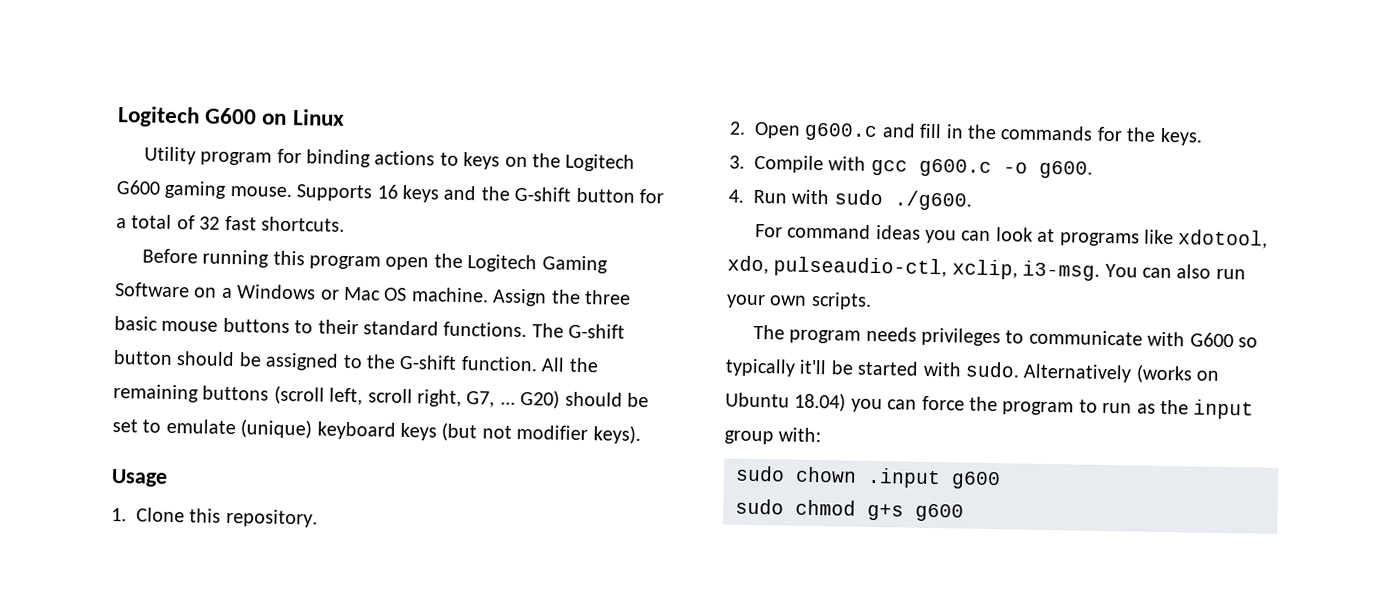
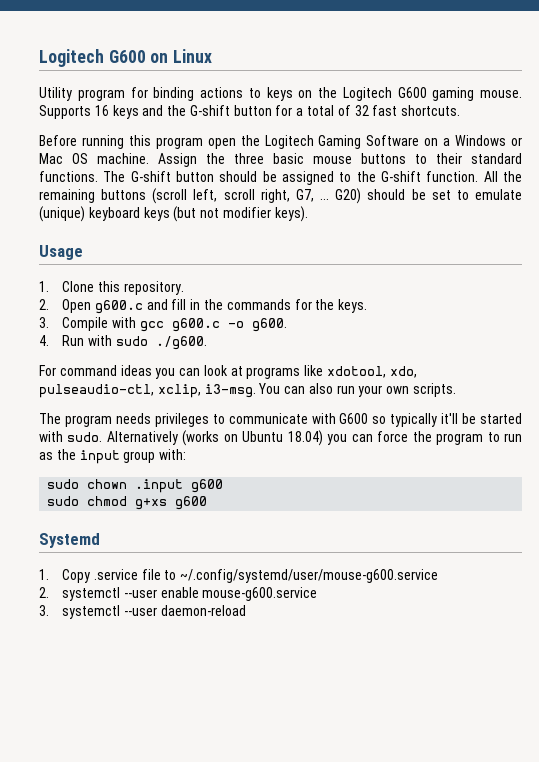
[867,503,964,522] g+s g600 -> [135,496,208,510] [39,533,100,548] [39,569,439,583] [39,587,318,601] [39,605,246,619] g+xs g600 // Systemd // 1. Copy .service file to ~/.config/systemd/user/mouse-g600.service // 2. systemctl --user enable mouse-g600.service // 3. systemctl --user daemon-reload

